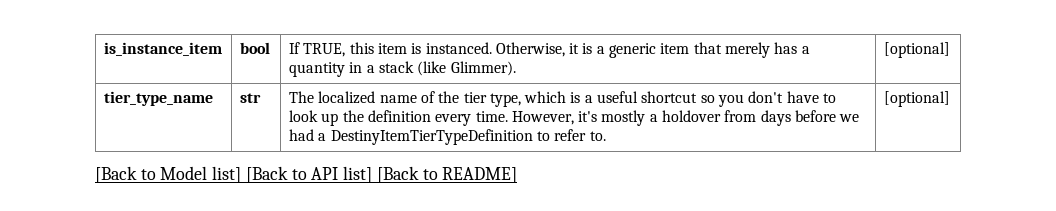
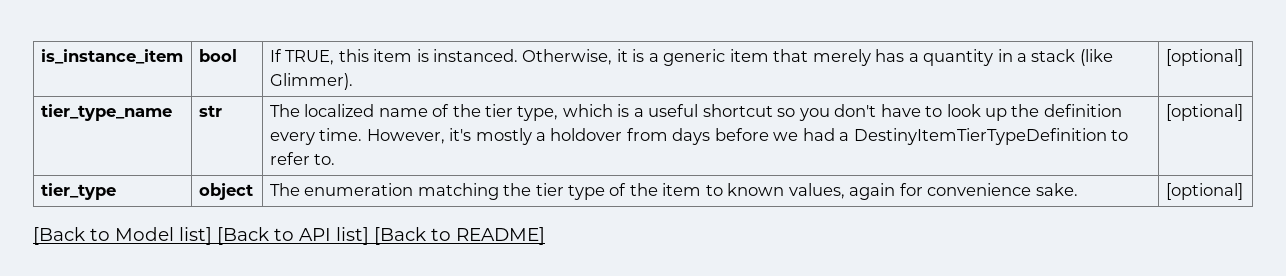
(950, 99) none -> [40,183,116,200] [198,183,253,200] [269,183,1078,200] [1165,183,1243,200] // tier_type | object | The enumeration matching the tier type of the item to known values, again for convenience sake. | [optional]

